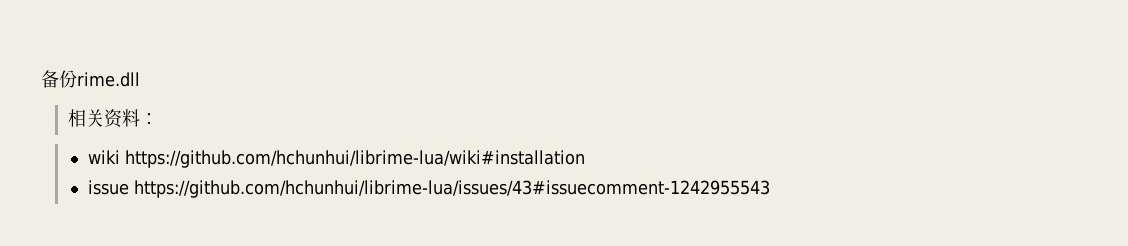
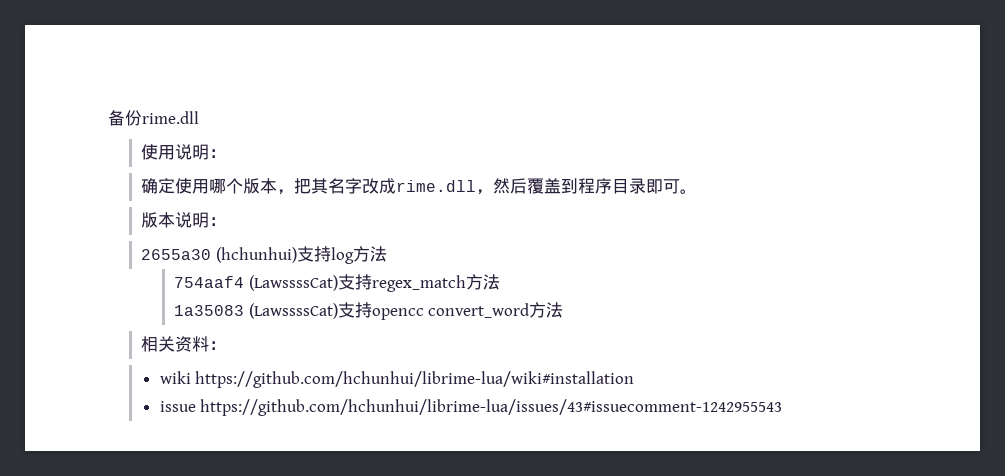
(140, 79) none -> [140,144,226,160] [140,178,697,195] [140,212,226,228] [140,246,387,264] [173,274,500,292] [173,302,564,320] // 使用说明： // 确定使用哪个版本，把其名字改成rime.dll，然后覆盖到程序目录即可。 // 版本说明： // 2655a30 (hchunhui)支持log方法 // 754aaf4 (LawssssCat)支持regex_match方法 // 1a35083 (LawssssCat)支持opencc convert_word方法

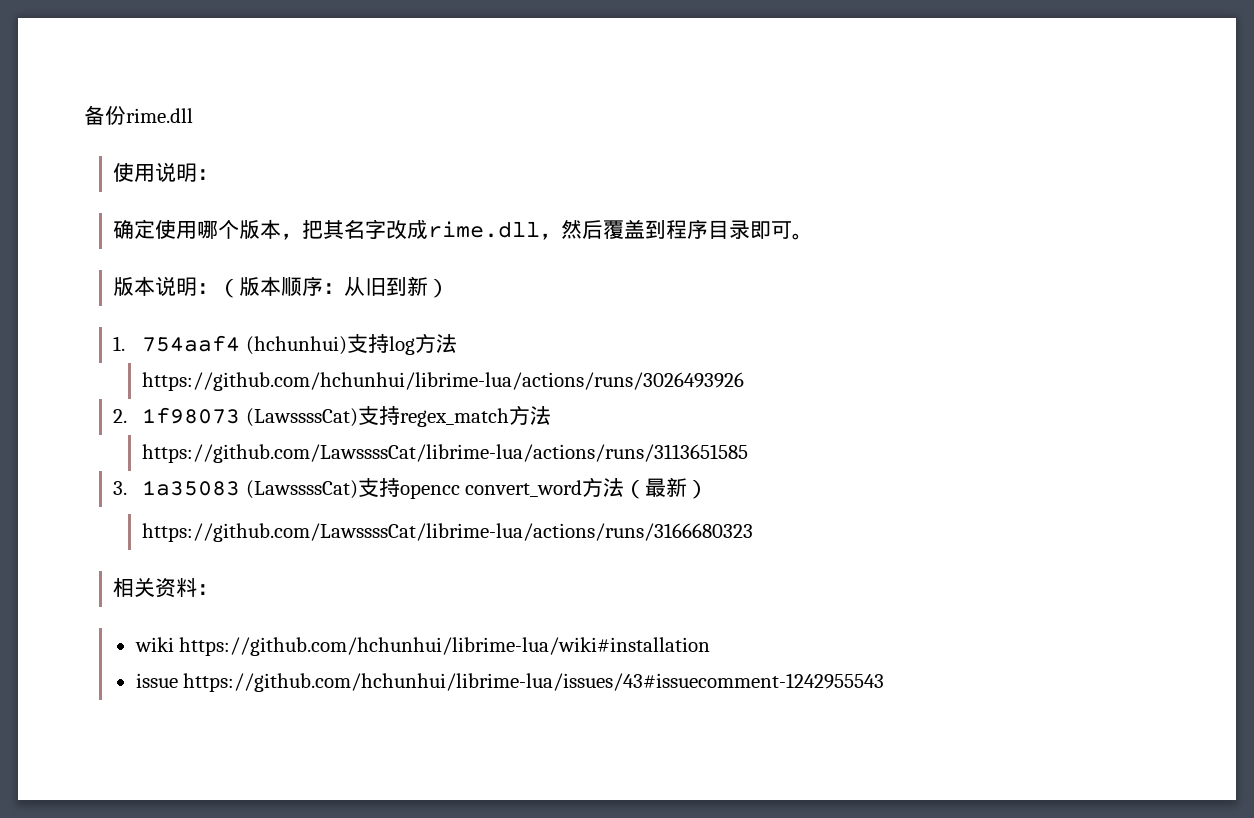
[140,249,211,260] // 2655a30 -> [218,276,450,298] [113,335,241,352] （版本顺序：从旧到新） // 1. 754aaf4
[173,276,244,288] 754aaf4 -> [142,372,745,391] [113,407,241,424] https://github.com/hchunhui/librime-lua/actions/runs/3026493926 // 2. 1f98073
(500, 282) none -> [142,444,749,463] [113,481,128,495] https://github.com/LawssssCat/librime-lua/actions/runs/3113651585 // 3.
(564, 310) none -> [624,477,709,499] [142,523,754,542] （最新） // https://github.com/LawssssCat/librime-lua/actions/runs/3166680323

